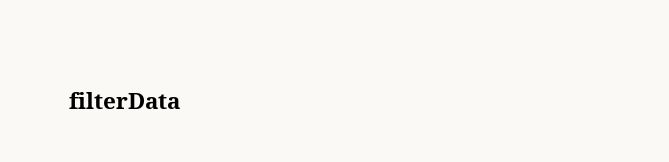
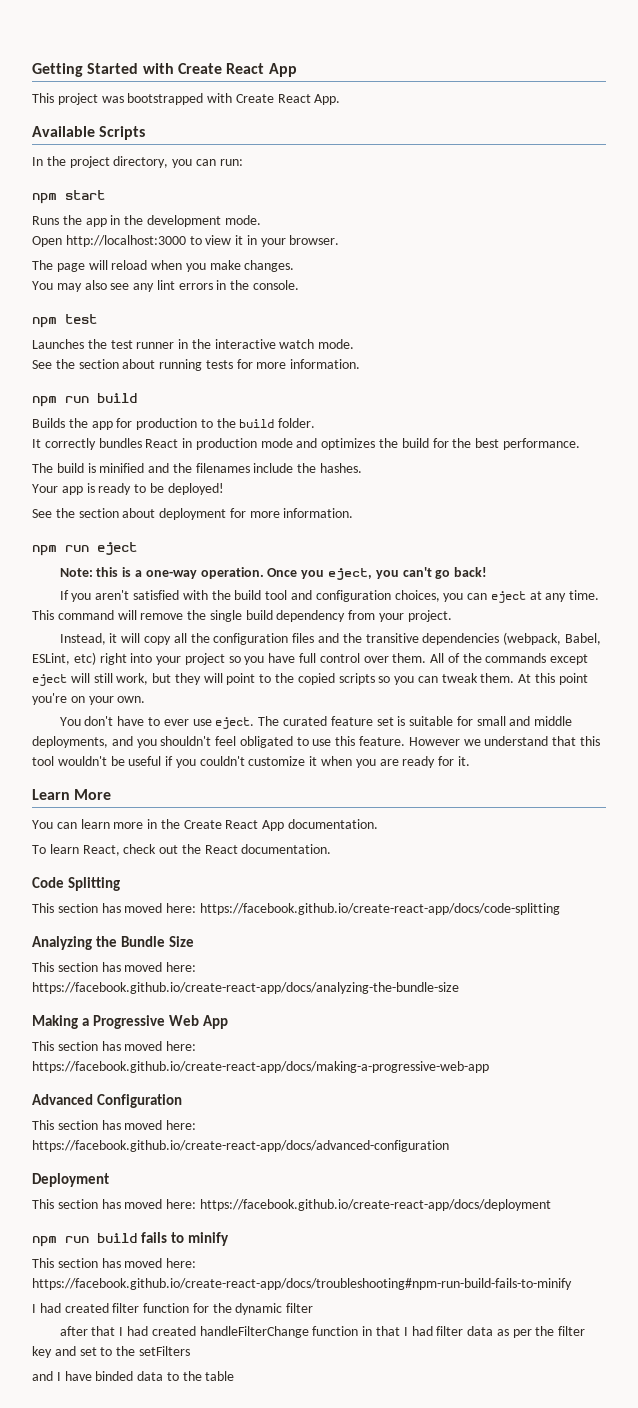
[69,92,180,109] filterData -> [32,63,297,77] [32,93,341,105] [32,126,146,140] [32,156,243,168] [32,190,105,204] [32,215,261,227] [32,235,340,247] [32,260,295,272] [32,280,300,292] [32,314,97,328] [32,339,355,349] [32,359,361,371] [32,393,137,407] [32,418,316,430] [32,438,580,450] [32,463,363,473] [32,483,224,495] [32,508,354,520] [32,542,137,556] [59,567,488,580] [59,590,600,603] [32,610,452,622] [59,632,601,645] [32,652,589,665] [32,673,588,686] [32,693,146,705] [59,716,573,729] [32,736,600,748] [32,756,470,768] [32,789,112,800] [32,819,379,831] [32,844,332,856] [32,877,120,891] [32,903,560,915] [32,936,194,950] [32,962,197,972] [32,982,459,994] [32,1015,228,1029] [32,1041,197,1051] [32,1061,489,1073] [32,1094,182,1108] [32,1120,197,1130] [32,1140,449,1152] [32,1173,109,1187] [32,1199,551,1211] [32,1232,229,1247] [32,1258,197,1268] [32,1278,572,1290] [32,1303,314,1315] [59,1326,586,1338] [32,1346,190,1358] [32,1371,235,1381] Getting Started with Create React App // This project was bootstrapped with Create React App. // Available Scripts // In the project directory, you can run: // npm start // Runs the app in the development mode. // Open http://localhost:3000 to view it in your browser. // The page will reload when you make changes. // You may also see any lint errors in the console. // npm test // Launches the test runner in the interactive watch mode. // See the section about running tests for more information. // npm run build // Builds the app for production to the build folder. // It correctly bundles React in production mode and optimizes the build for the best performance. // The build is minified and the filenames include the hashes. // Your app is ready to be deployed! // See the section about deployment for more information. // npm run eject // Note: this is a one-way operation. Once you eject, you can't go back! // If you aren't satisfied with the build tool and configuration choices, you can eject at any time. This command will remove the single build dependency from your project. // Instead, it will copy all the configuration files and the transitive dependencies (webpack, Babel, ESLint, etc) right into your project so you have full control over them. All of the commands except eject will still work, but they will point to the copied scripts so you can tweak them. At this point you're on your own. // You don't have to ever use eject. The curated feature set is suitable for small and middle deployments, and you shouldn't feel obligated to use this feature. However we understand that this tool wouldn't be useful if you couldn't customize it when you are ready for it. // Learn More // You can learn more in the Create React App documentation. // To learn React, check out the React documentation. // Code Splitting // This section has moved here: https://facebook.github.io/create-react-app/docs/code-splitting // Analyzing the Bundle Size // This section has moved here: https://facebook.github.io/create-react-app/docs/analyzing-the-bundle-size // Making a Progressive Web App // This section has moved here: https://facebook.github.io/create-react-app/docs/making-a-progressive-web-app // Advanced Configuration // This section has moved here: https://facebook.github.io/create-react-app/docs/advanced-configuration // Deployment // This section has moved here: https://facebook.github.io/create-react-app/docs/deployment // npm run build fails to minify // This section has moved here: https://facebook.github.io/create-react-app/docs/troubleshooting#npm-run-build-fails-to-minify // I had created filter function for the dynamic filter // after that I had created handleFilterChange function in that I had filter data as per the filter key and set to the setFilters // and I have binded data to the table

